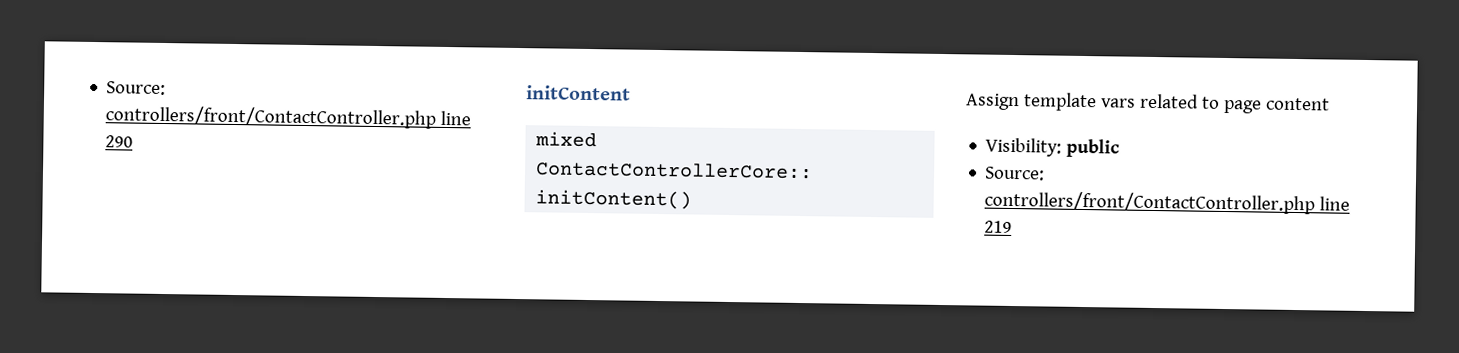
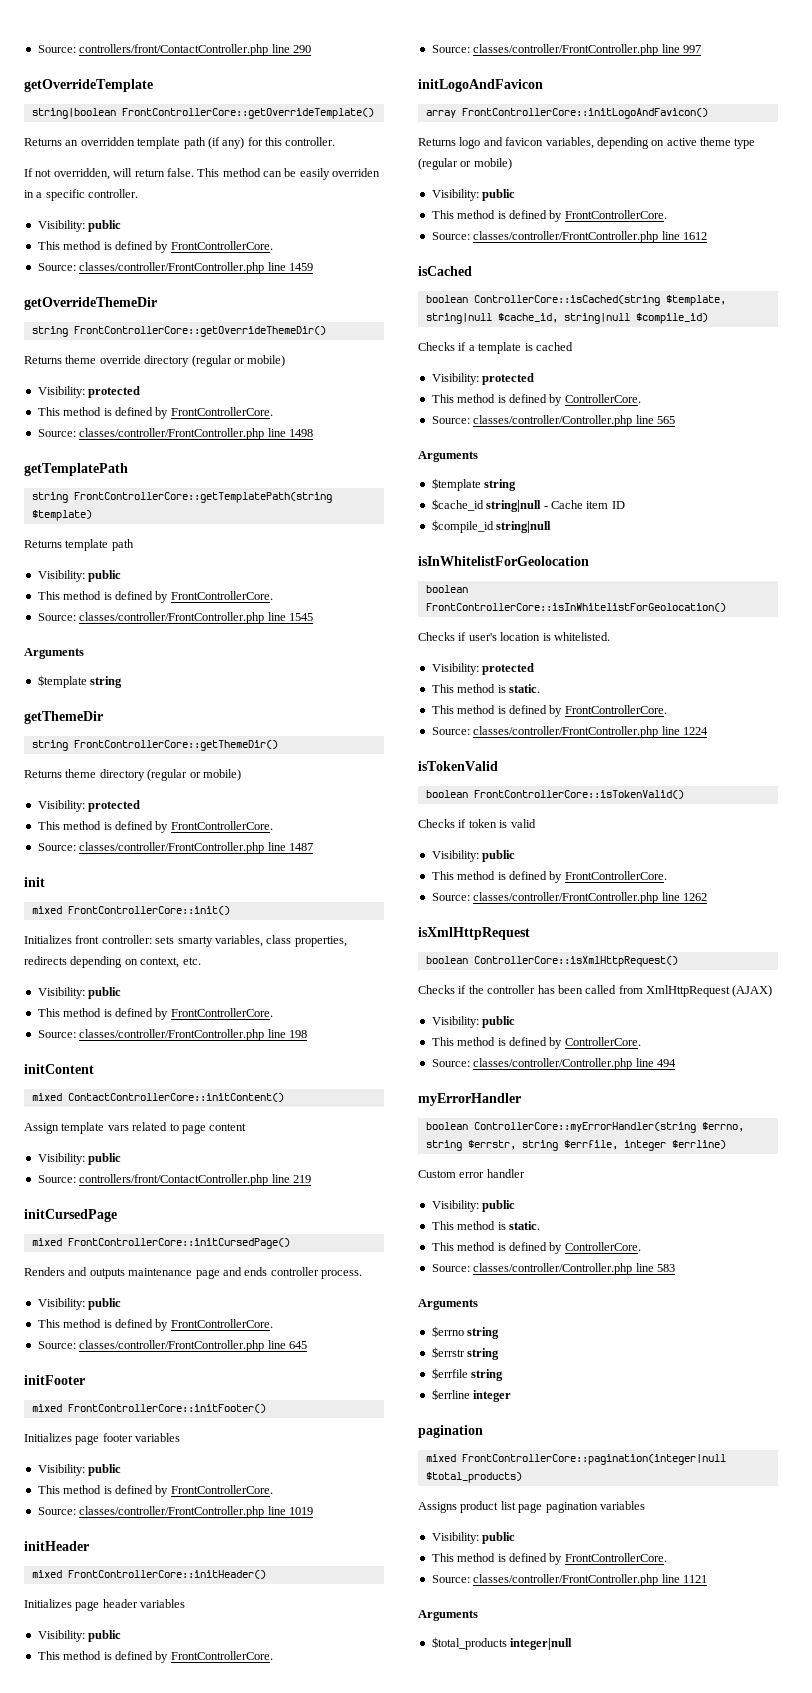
(134, 141) none -> [24,79,153,92] [31,108,374,119] [24,137,336,149] [24,168,381,180] [24,189,139,201] [37,220,122,232] [37,241,273,253] [37,262,313,274] [24,297,157,310] [31,326,326,337] [24,355,286,367] [37,386,141,398] [37,407,273,419] [37,428,313,440] [24,463,128,476] [31,492,332,503] [31,510,92,521] [24,539,134,551] [37,570,122,582] [37,591,273,603] [37,612,313,624] [24,648,84,659] [37,675,123,688] [24,711,103,724] [31,740,278,751] [24,769,241,781] [37,800,141,812] [37,821,273,833] [37,842,313,854] [24,877,45,887] [31,906,230,915] [24,935,347,947] [24,956,201,968] [37,987,122,999] [37,1008,273,1020] [37,1029,307,1041] // getOverrideTemplate // string|boolean FrontControllerCore::getOverrideTemplate() // Returns an overridden template path (if any) for this controller. // If not overridden, will return false. This method can be easily overriden in a specific controller. // Visibility: public // This method is defined by FrontControllerCore. // Source: classes/controller/FrontController.php line 1459 // getOverrideThemeDir // string FrontControllerCore::getOverrideThemeDir() // Returns theme override directory (regular or mobile) // Visibility: protected // This method is defined by FrontControllerCore. // Source: classes/controller/FrontController.php line 1498 // getTemplatePath // string FrontControllerCore::getTemplatePath(string $template) // Returns template path // Visibility: public // This method is defined by FrontControllerCore. // Source: classes/controller/FrontController.php line 1545 // Arguments // $template string // getThemeDir // string FrontControllerCore::getThemeDir() // Returns theme directory (regular or mobile) // Visibility: protected // This method is defined by FrontControllerCore. // Source: classes/controller/FrontController.php line 1487 // init // mixed FrontControllerCore::init() // Initializes front controller: sets smarty variables, class properties, redirects depending on context, etc. // Visibility: public // This method is defined by FrontControllerCore. // Source: classes/controller/FrontController.php line 198
(1013, 227) none -> [24,1209,117,1222] [31,1238,290,1249] [24,1267,362,1279] [37,1298,122,1310] [37,1319,273,1331] [37,1340,307,1352] [24,1375,85,1385] [31,1404,266,1413] [24,1433,181,1445] [37,1464,122,1476] [37,1485,273,1497] [37,1506,313,1518] [24,1541,89,1551] [31,1570,266,1579] [24,1599,186,1611] [37,1630,122,1642] [37,1651,273,1663] [431,44,701,56] [418,79,543,92] [425,108,708,119] [418,137,756,149] [418,158,512,170] [431,189,516,201] [431,210,667,222] [431,231,707,243] [418,266,472,276] [425,295,726,306] [425,313,708,324] [418,342,573,354] [431,373,535,385] [431,394,641,406] [431,415,675,427] [418,451,478,462] [431,478,517,491] [431,499,625,512] [431,520,552,533] [418,556,589,566] [425,585,468,593] [425,603,726,612] [418,632,610,641] [431,663,535,675] [431,684,540,693] [431,705,667,717] [431,726,708,738] [418,761,498,771] [425,790,684,799] [418,819,536,828] [431,850,516,862] [431,871,667,883] [431,892,707,904] [418,927,530,940] [425,956,678,967] [418,985,773,997] [431,1016,516,1028] [431,1037,641,1049] [431,1058,676,1070] [418,1093,521,1106] [425,1122,744,1133] [425,1140,726,1151] [418,1169,525,1178] [431,1200,516,1212] [431,1221,540,1230] [431,1242,641,1254] [431,1263,675,1275] [418,1299,478,1310] [431,1326,500,1339] [431,1347,500,1360] [431,1368,504,1381] [431,1389,512,1402] [418,1425,483,1438] [425,1454,726,1465] [425,1472,522,1483] [418,1501,645,1513] [431,1532,516,1544] [431,1553,667,1565] [431,1574,707,1586] [418,1610,478,1621] [431,1637,573,1650] // initCursedPage // mixed FrontControllerCore::initCursedPage() // Renders and outputs maintenance page and ends controller process. // Visibility: public // This method is defined by FrontControllerCore. // Source: classes/controller/FrontController.php line 645 // initFooter // mixed FrontControllerCore::initFooter() // Initializes page footer variables // Visibility: public // This method is defined by FrontControllerCore. // Source: classes/controller/FrontController.php line 1019 // initHeader // mixed FrontControllerCore::initHeader() // Initializes page header variables // Visibility: public // This method is defined by FrontControllerCore. // Source: classes/controller/FrontController.php line 997 // initLogoAndFavicon // array FrontControllerCore::initLogoAndFavicon() // Returns logo and favicon variables, depending on active theme type (regular or mobile) // Visibility: public // This method is defined by FrontControllerCore. // Source: classes/controller/FrontController.php line 1612 // isCached // boolean ControllerCore::isCached(string $template, string|null $cache_id, string|null $compile_id) // Checks if a template is cached // Visibility: protected // This method is defined by ControllerCore. // Source: classes/controller/Controller.php line 565 // Arguments // $template string // $cache_id string|null - Cache item ID // $compile_id string|null // isInWhitelistForGeolocation // boolean FrontControllerCore::isInWhitelistForGeolocation() // Checks if user's location is whitelisted. // Visibility: protected // This method is static. // This method is defined by FrontControllerCore. // Source: classes/controller/FrontController.php line 1224 // isTokenValid // boolean FrontControllerCore::isTokenValid() // Checks if token is valid // Visibility: public // This method is defined by FrontControllerCore. // Source: classes/controller/FrontController.php line 1262 // isXmlHttpRequest // boolean ControllerCore::isXmlHttpRequest() // Checks if the controller has been called from XmlHttpRequest (AJAX) // Visibility: public // This method is defined by ControllerCore. // Source: classes/controller/Controller.php line 494 // myErrorHandler // boolean ControllerCore::myErrorHandler(string $errno, string $errstr, string $errfile, integer $errline) // Custom error handler // Visibility: public // This method is static. // This method is defined by ControllerCore. // Source: classes/controller/Controller.php line 583 // Arguments // $errno string // $errstr string // $errfile string // $errline integer // pagination // mixed FrontControllerCore::pagination(integer|null $total_products) // Assigns product list page pagination variables // Visibility: public // This method is defined by FrontControllerCore. // Source: classes/controller/FrontController.php line 1121 // Arguments // $total_products integer|null

